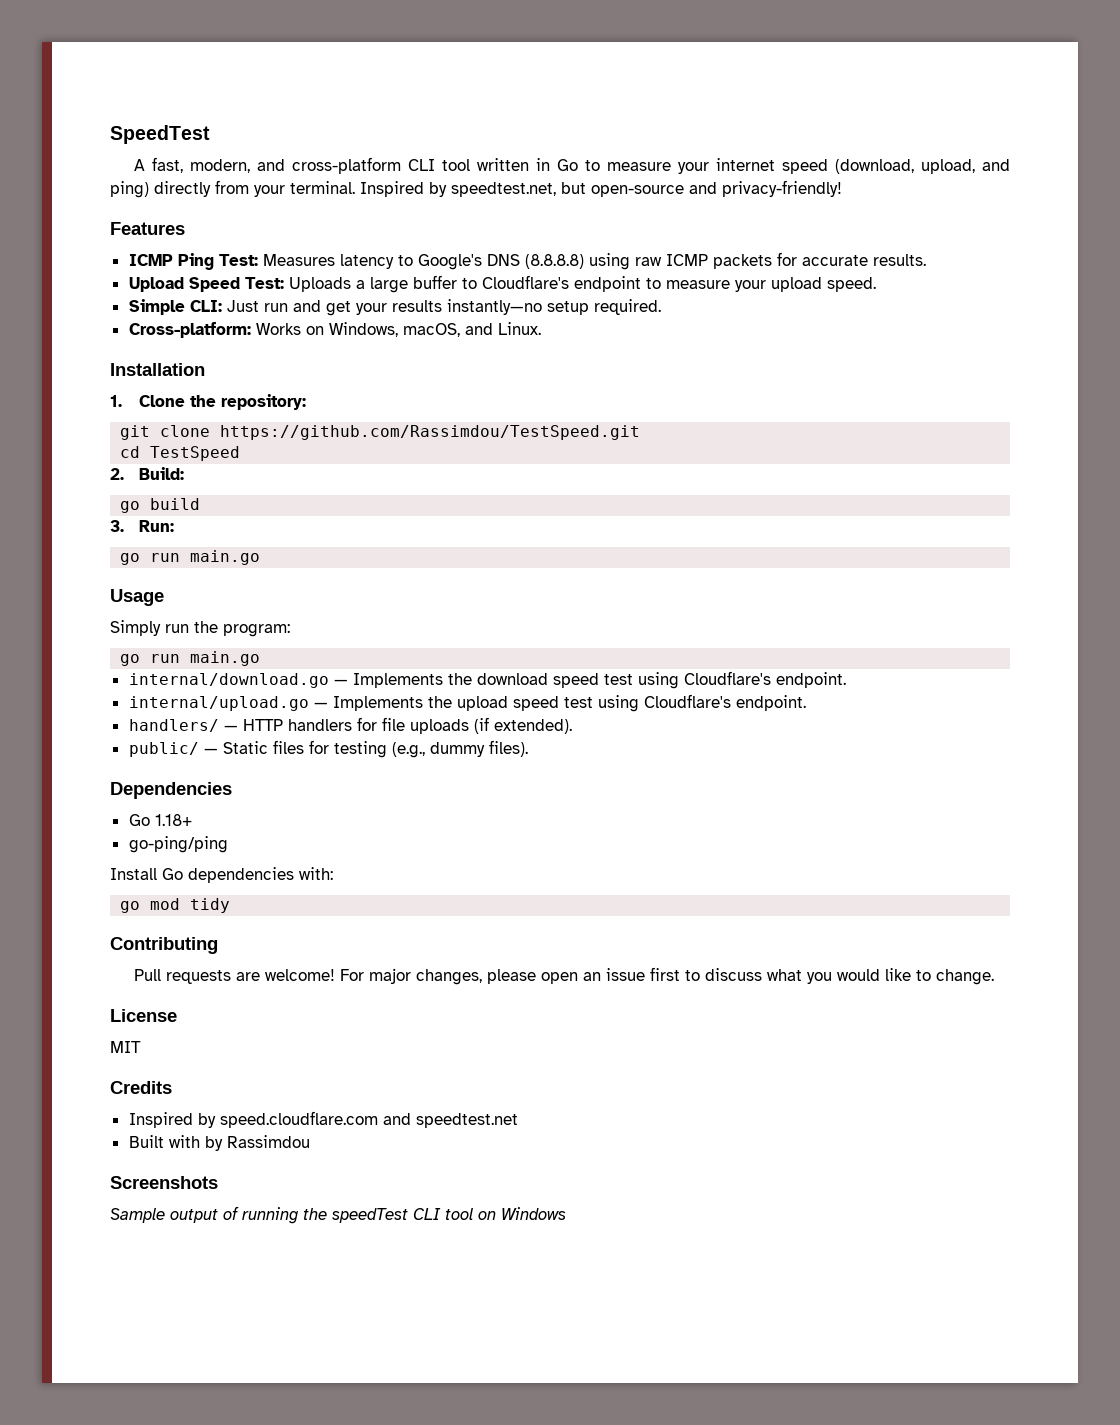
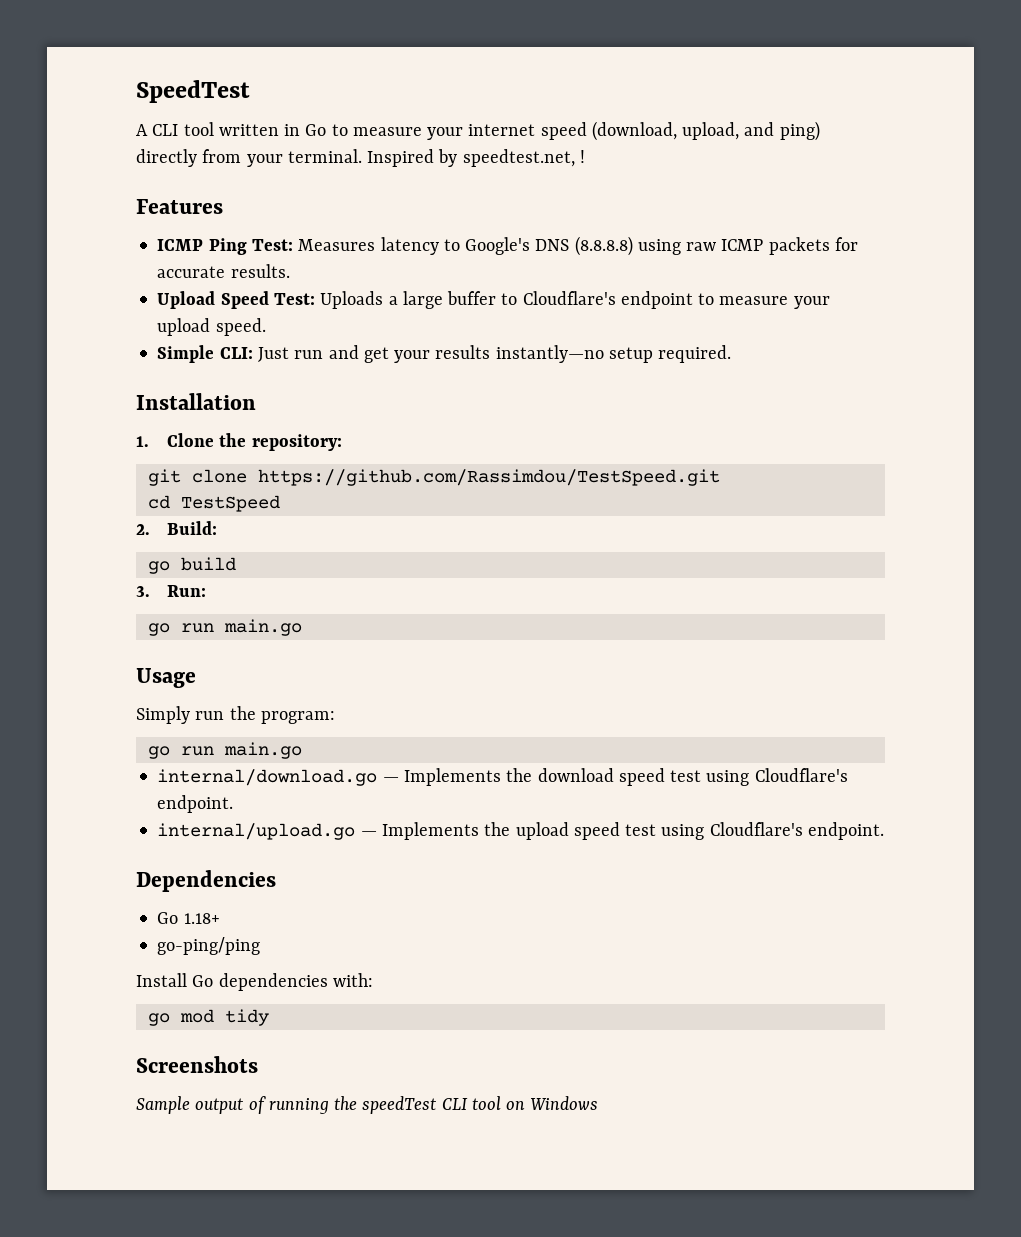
[152,157,402,174] fast, modern, and cross-platform -> (148, 130) none
[561,180,842,197] but open-source and privacy-friendly! -> [579,150,585,163] !
[128,322,541,338] // Cross-platform: Works on Windows, macOS, and Linux. -> (732, 354) none
[128,717,572,734] [128,740,528,758] // handlers/ — HTTP handlers for file uploads (if extended). // public/ — Static files for testing (e.g., dummy files). -> (884, 831) none
[110,937,218,954] [134,967,995,985] [110,1009,177,1022] [110,1041,141,1053] [110,1081,172,1094] [128,1111,518,1128] [128,1135,310,1151] // Contributing // Pull requests are welcome! For major changes, please open an issue first to discuss what you would like to change. // License // MIT // Credits // Inspired by speed.cloudflare.com and speedtest.net // Built with by Rassimdou -> (269, 1017) none

